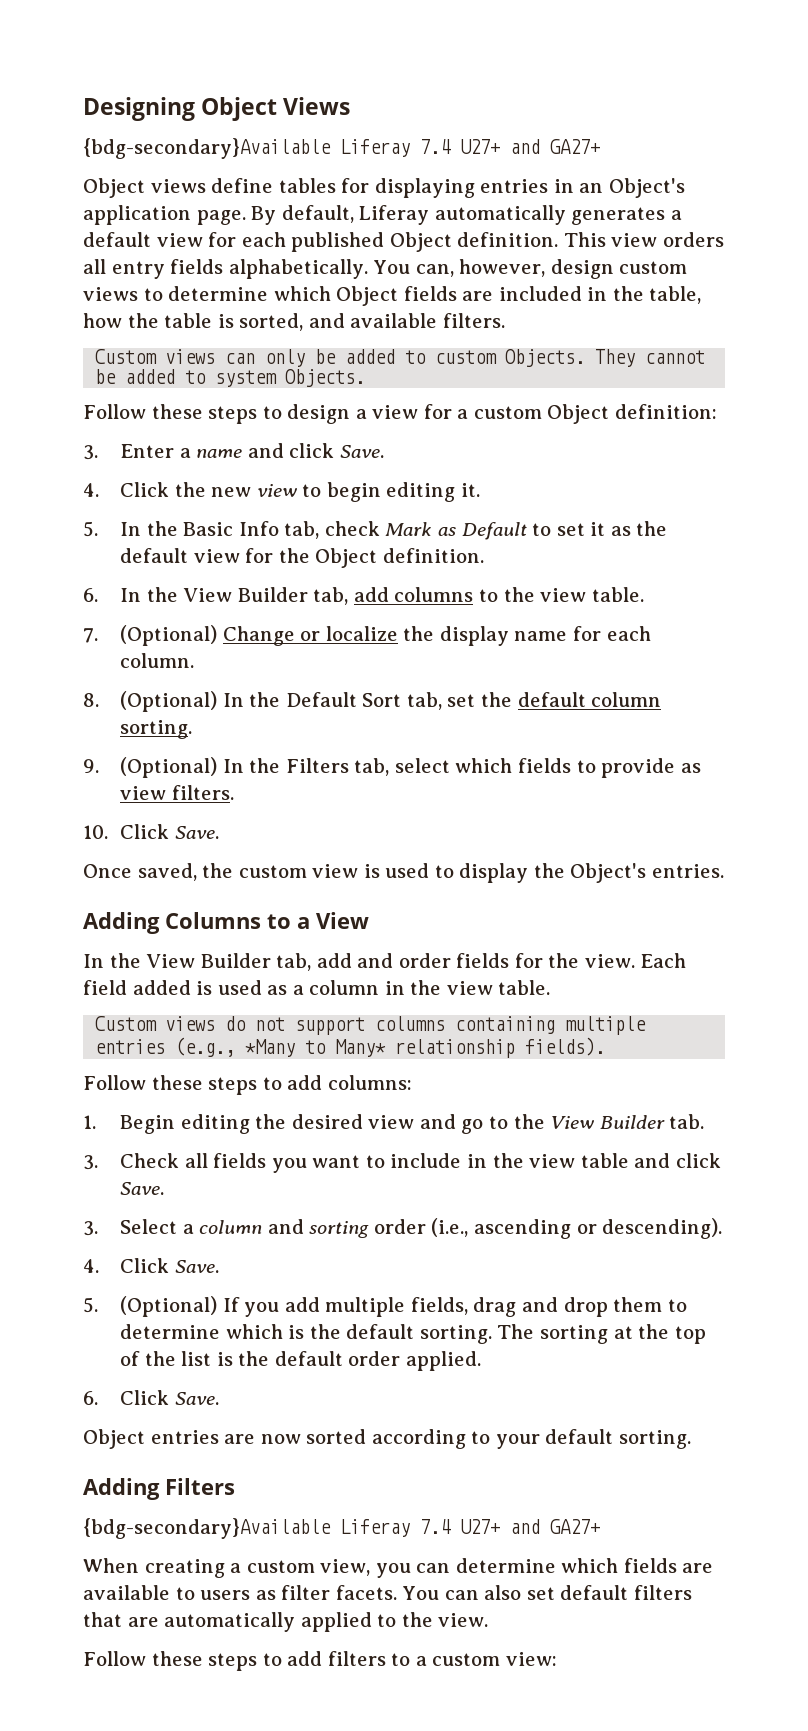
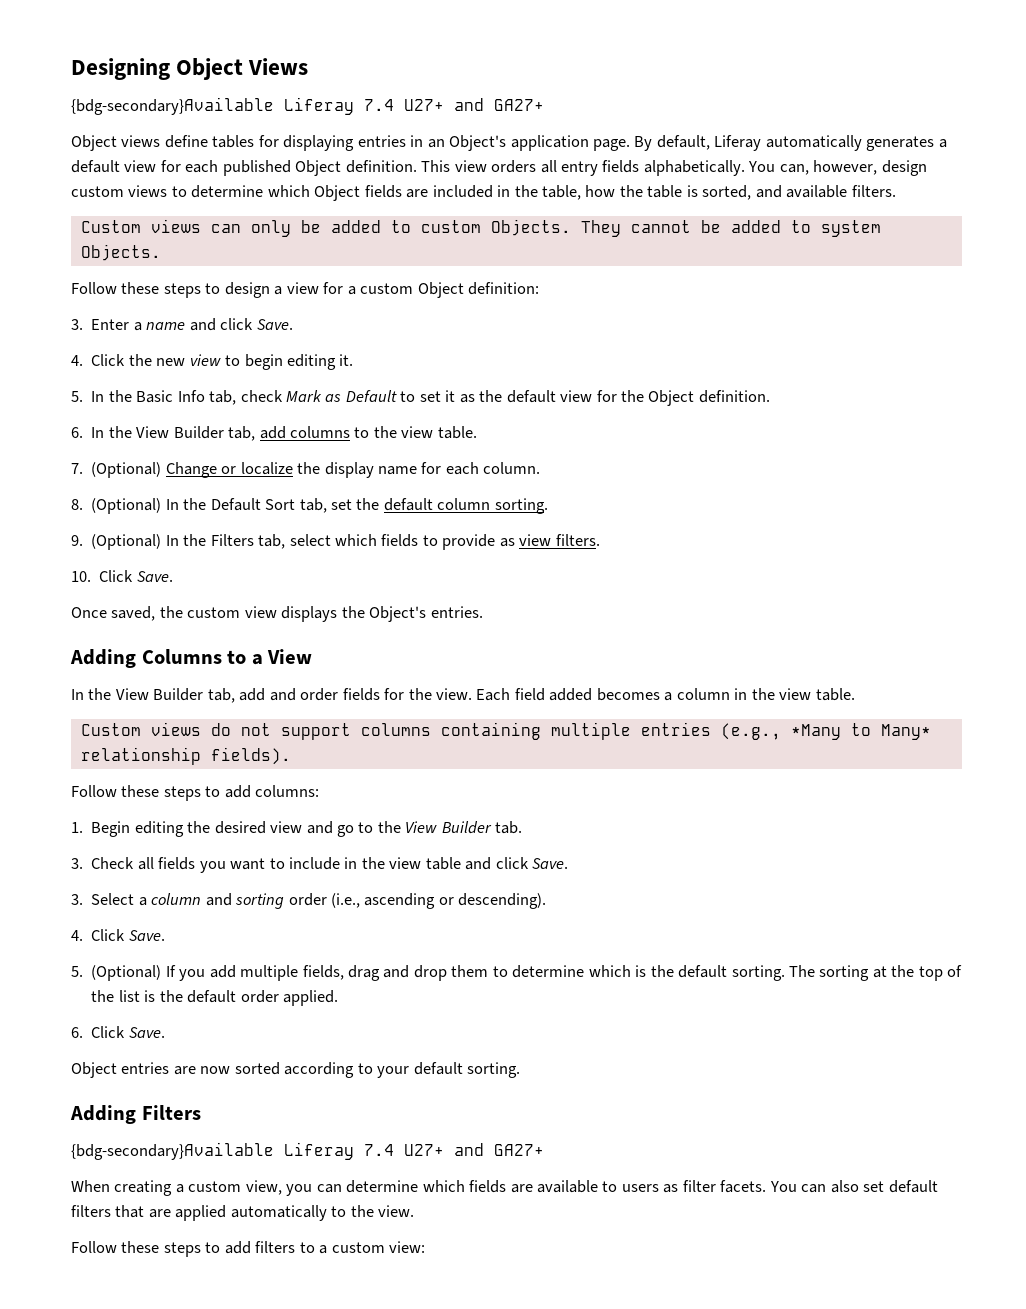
[363,863,529,883] is used to display -> [281,606,338,622] displays
[196,980,288,995] is used as -> [596,688,660,701] becomes
[164,1612,372,1632] automatically applied -> [175,1205,327,1221] applied automatically

